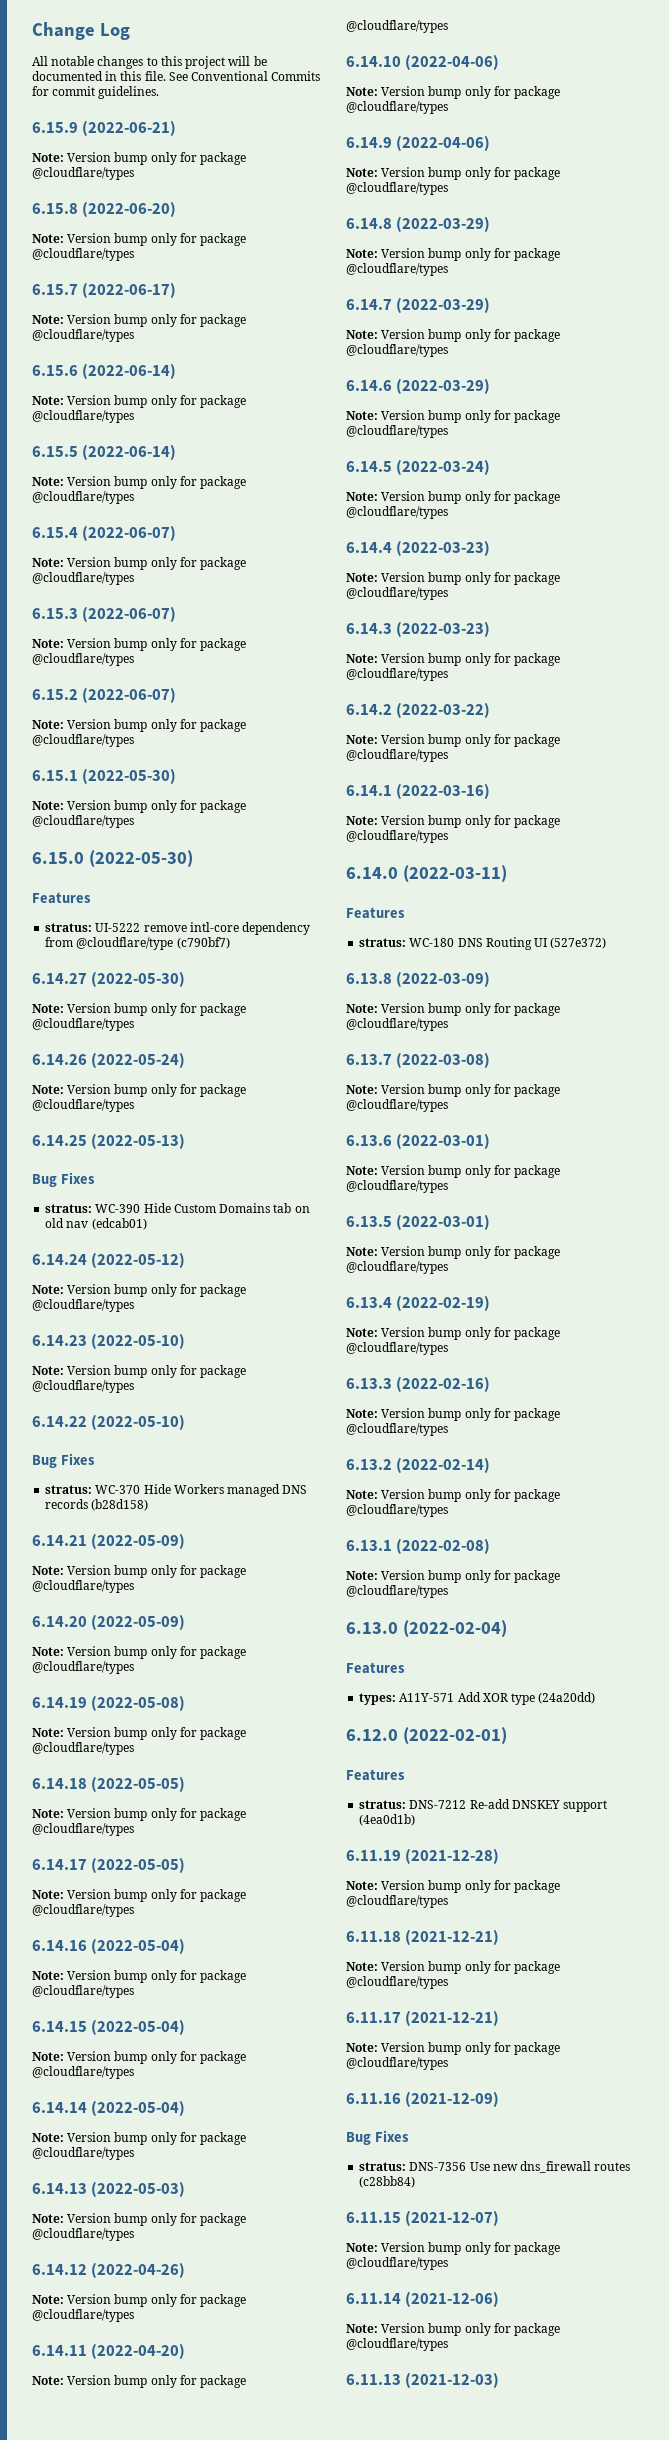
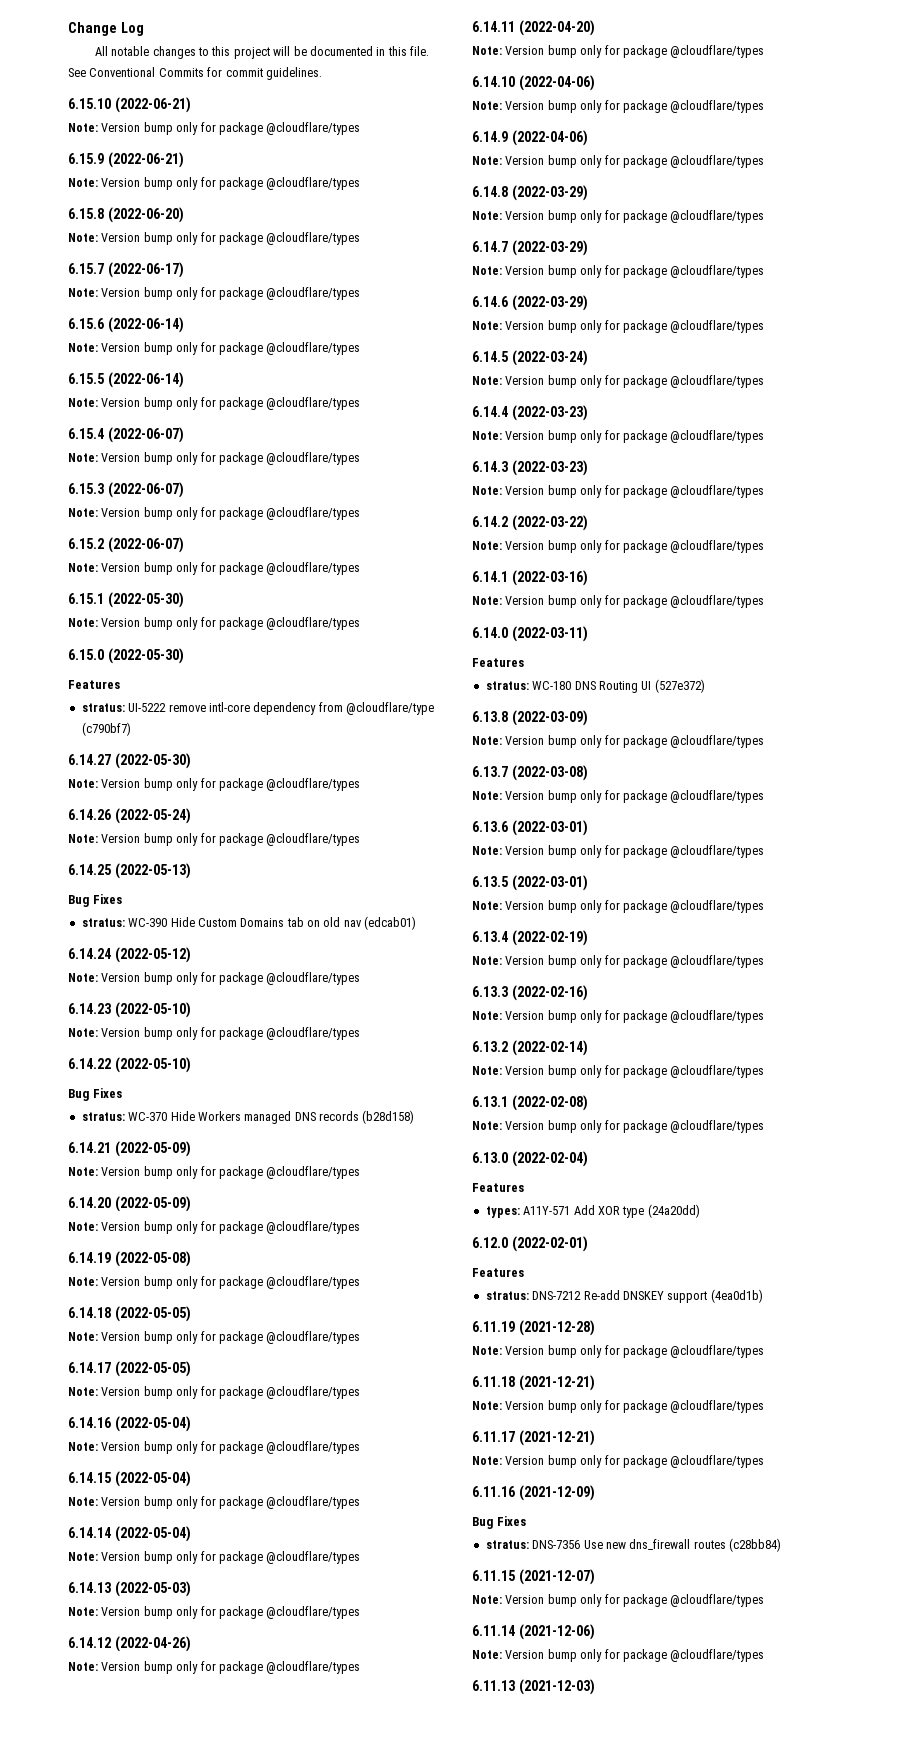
(160, 92) none -> [68,97,191,113] [68,122,361,135] // 6.15.10 (2022-06-21) // Note: Version bump only for package @cloudflare/types

